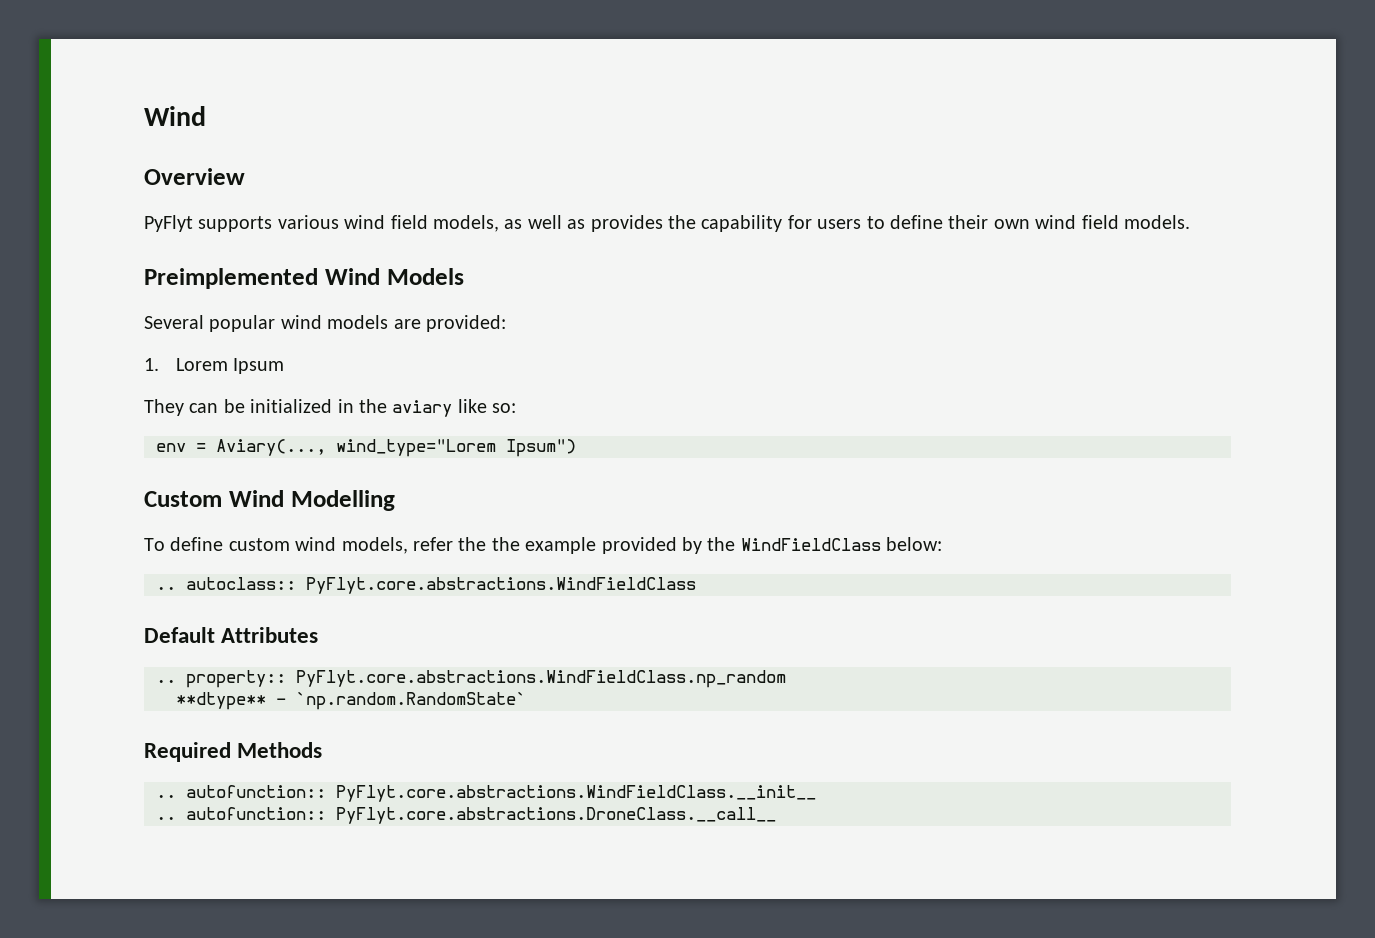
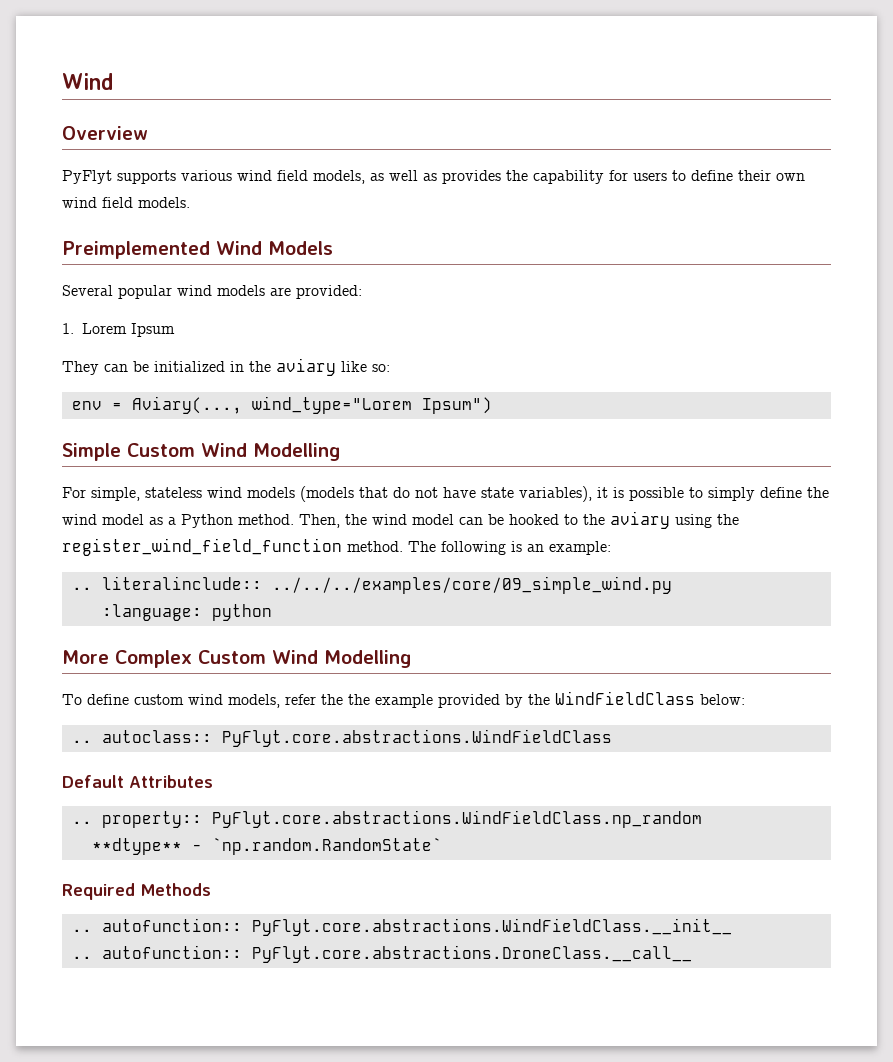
(576, 448) none -> [62,443,340,461] [62,486,829,502] [62,511,739,529] [62,538,611,556] [71,576,672,594] [101,604,272,621] [62,650,192,668] Simple Custom Wind Modelling // For simple, stateless wind models (models that do not have state variables), it is possible to simply define the wind model as a Python method. Then, the wind model can be hooked to the aviary using the register_wind_field_function method. The following is an example: // .. literalinclude:: ../../../examples/core/09_simple_wind.py // :language: python // More Complex

